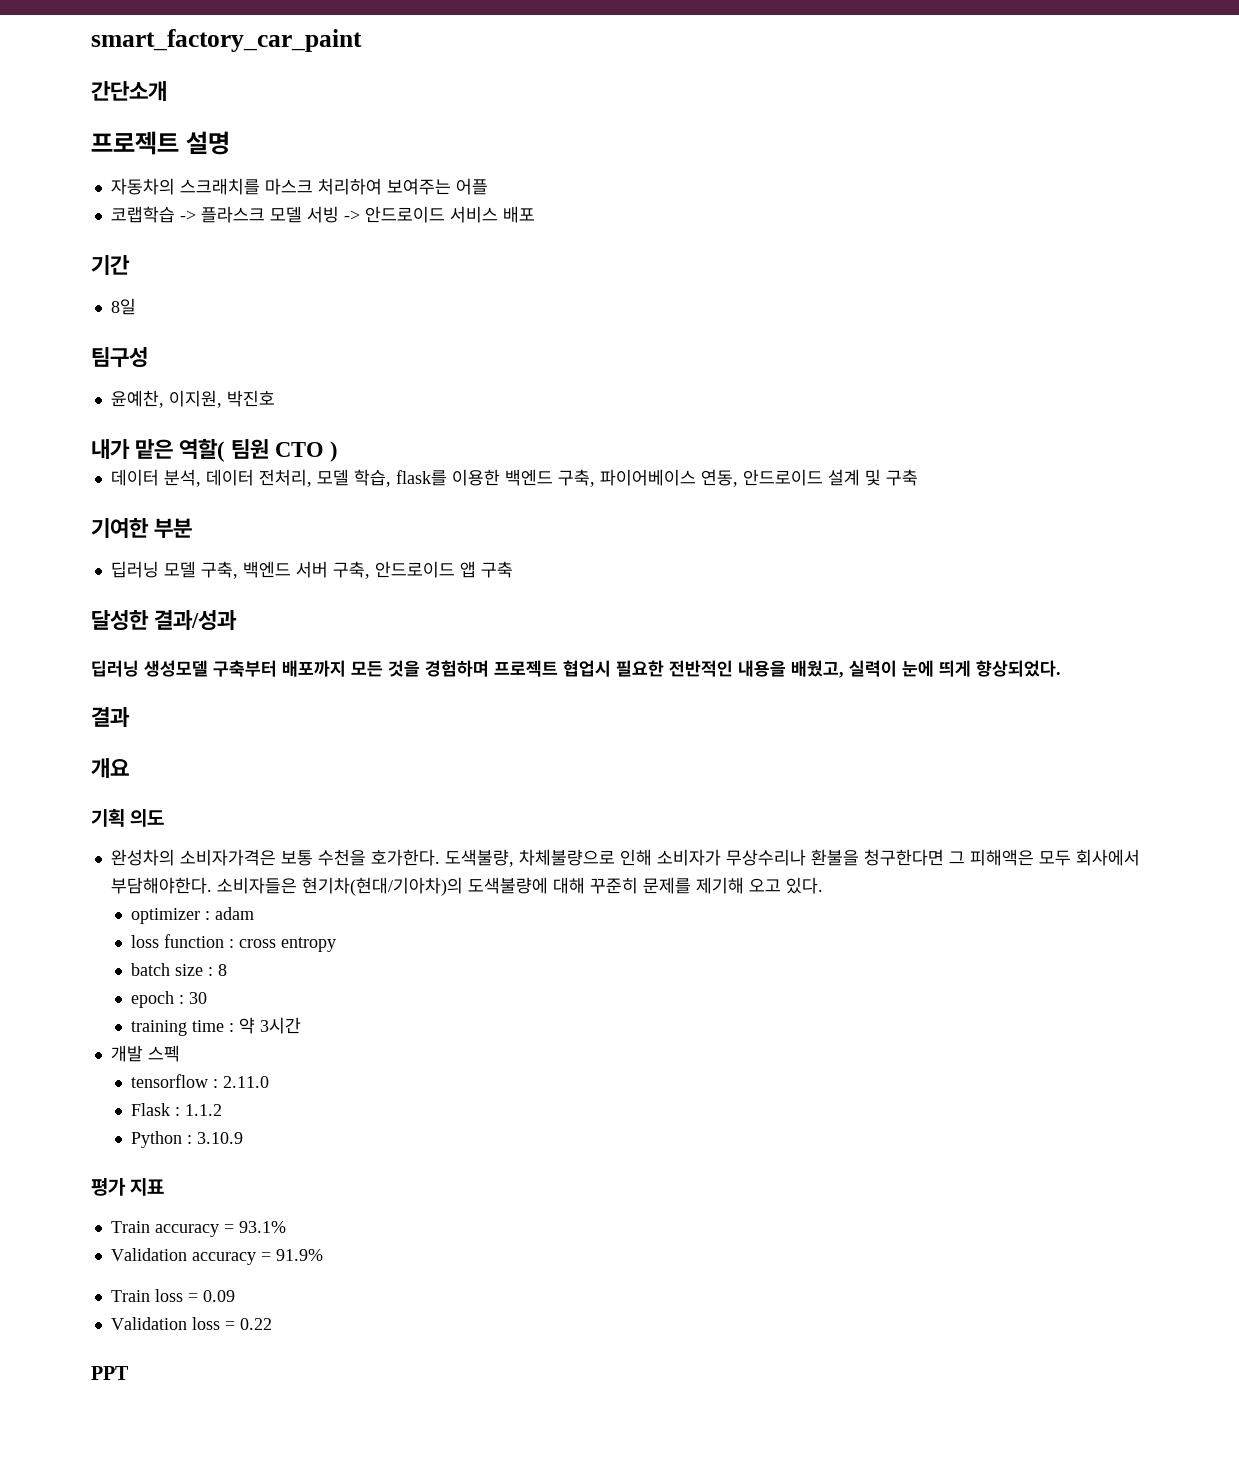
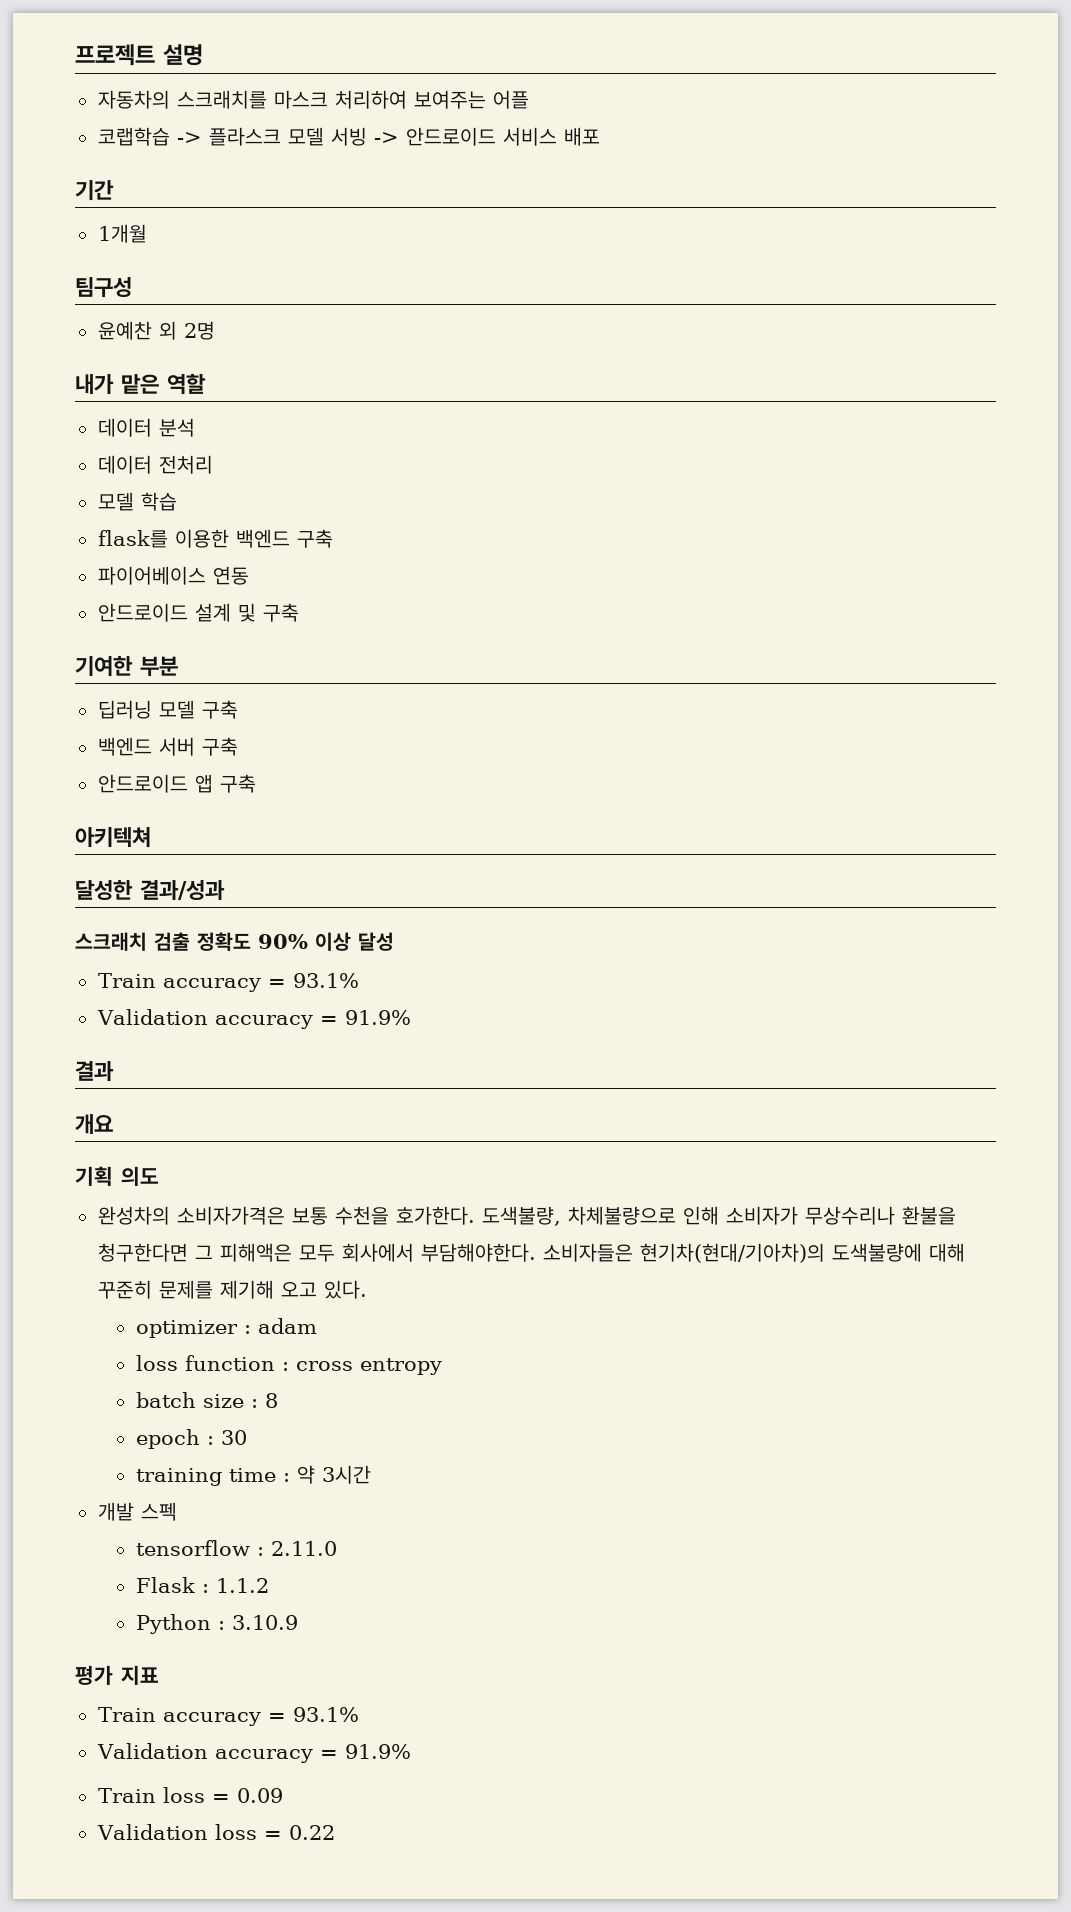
[91,29,362,52] [91,81,167,102] smart_factory_car_paint // 간단소개 // -> (75, 55) none
[110,298,136,315] 8일 -> [97,224,147,243] 1개월
[110,390,275,408] 윤예찬, 이지원, 박진호 -> [97,321,215,340] 윤예찬 외 2명
[179,438,339,462] [110,469,738,487] 역할( 팀원 CTO ) // 데이터 분석, 데이터 전처리, 모델 학습, flask를 이용한 백엔드 구축, 파이어베이스 연동, -> [167,373,206,395] [97,418,195,437] [97,455,213,474] [97,492,177,511] [97,529,333,548] [97,566,249,585] 역할 // 데이터 분석 // 데이터 전처리 // 모델 학습 // flask를 이용한 백엔드 구축 // 파이어베이스 연동 //
[200,561,238,579] 구축, -> [201,700,238,719] 구축 //
[332,561,370,579] 구축, -> [201,737,238,756] 구축 //
(513, 569) none -> [75,827,151,848] // 아키텍쳐
[91,660,1061,678] 딥러닝 생성모델 구축부터 배포까지 모든 것을 경험하며 프로젝트 협업시 필요한 전반적인 내용을 배웠고, 실력이 눈에 띄게 향상되었다. -> [75,932,394,951] [97,973,359,992] [96,1009,411,1029] 스크래치 검출 정확도 90% 이상 달성 // Train accuracy = 93.1% // Validation accuracy = 91.9%
[91,1366,129,1380] // PPT -> (335, 1832) none

